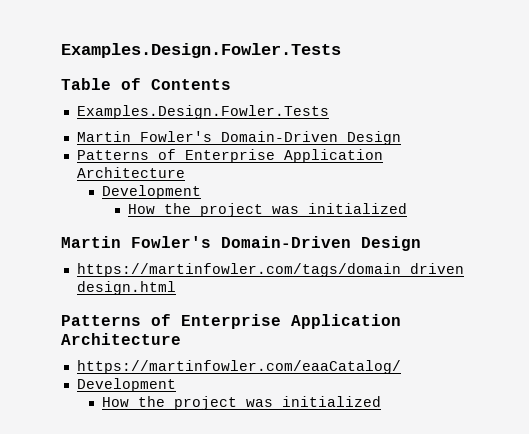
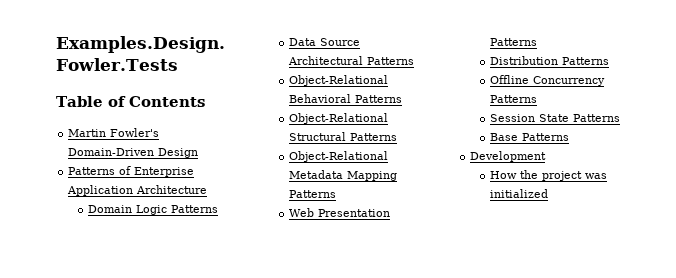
[76,105,329,119] // Examples.Design.Fowler.Tests -> (205, 101) none
[102,185,202,199] [127,203,407,217] [61,236,421,251] [76,263,464,277] [76,281,176,295] [61,314,401,329] [61,333,181,345] [76,360,401,374] Development // How the project was initialized // Martin Fowler's Domain-Driven Design // https://martinfowler.com/tags/domain driven design.html // Patterns of Enterprise Application Architecture // https://martinfowler.com/eaaCatalog/ -> [88,205,219,215] [289,38,361,46] [288,56,415,65] [289,75,389,86] [289,94,403,103] [289,113,389,124] [289,132,398,141] [289,151,389,162] [289,170,398,181] [289,190,337,198] [289,208,391,217] [490,38,538,46] [490,56,610,65] [490,75,606,86] [490,95,538,103] [490,114,621,122] [490,133,570,141] Domain Logic Patterns // Data Source Architectural Patterns // Object-Relational Behavioral Patterns // Object-Relational Structural Patterns // Object-Relational Metadata Mapping Patterns // Web Presentation Patterns // Distribution Patterns // Offline Concurrency Patterns // Session State Patterns // Base Patterns

